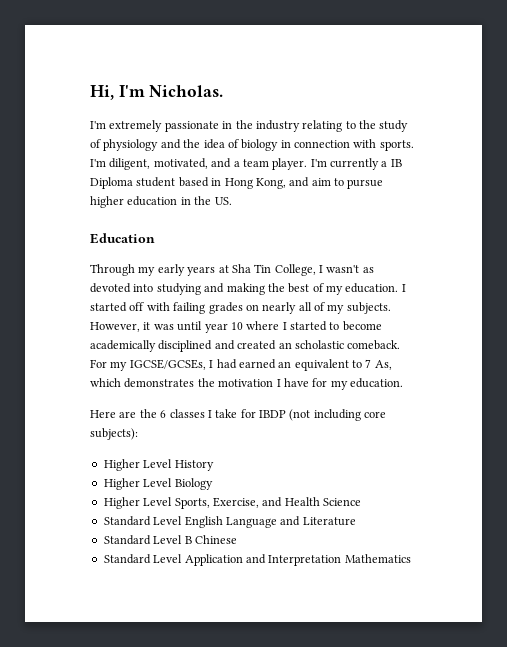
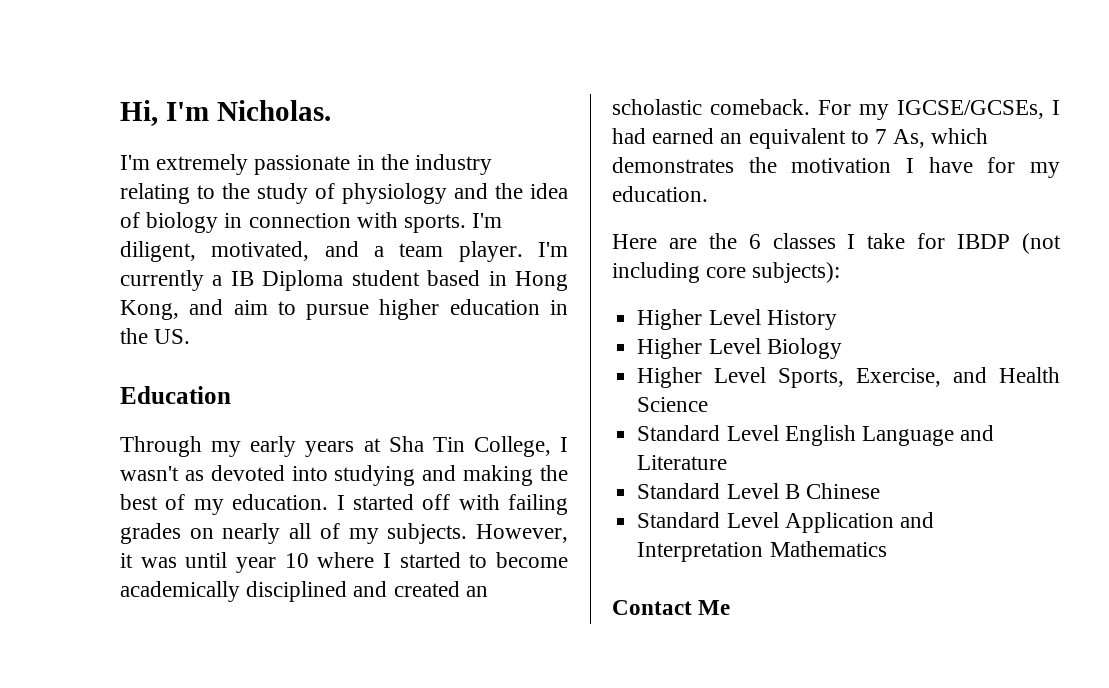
(411, 558) none -> [612,600,731,615] // Contact Me

